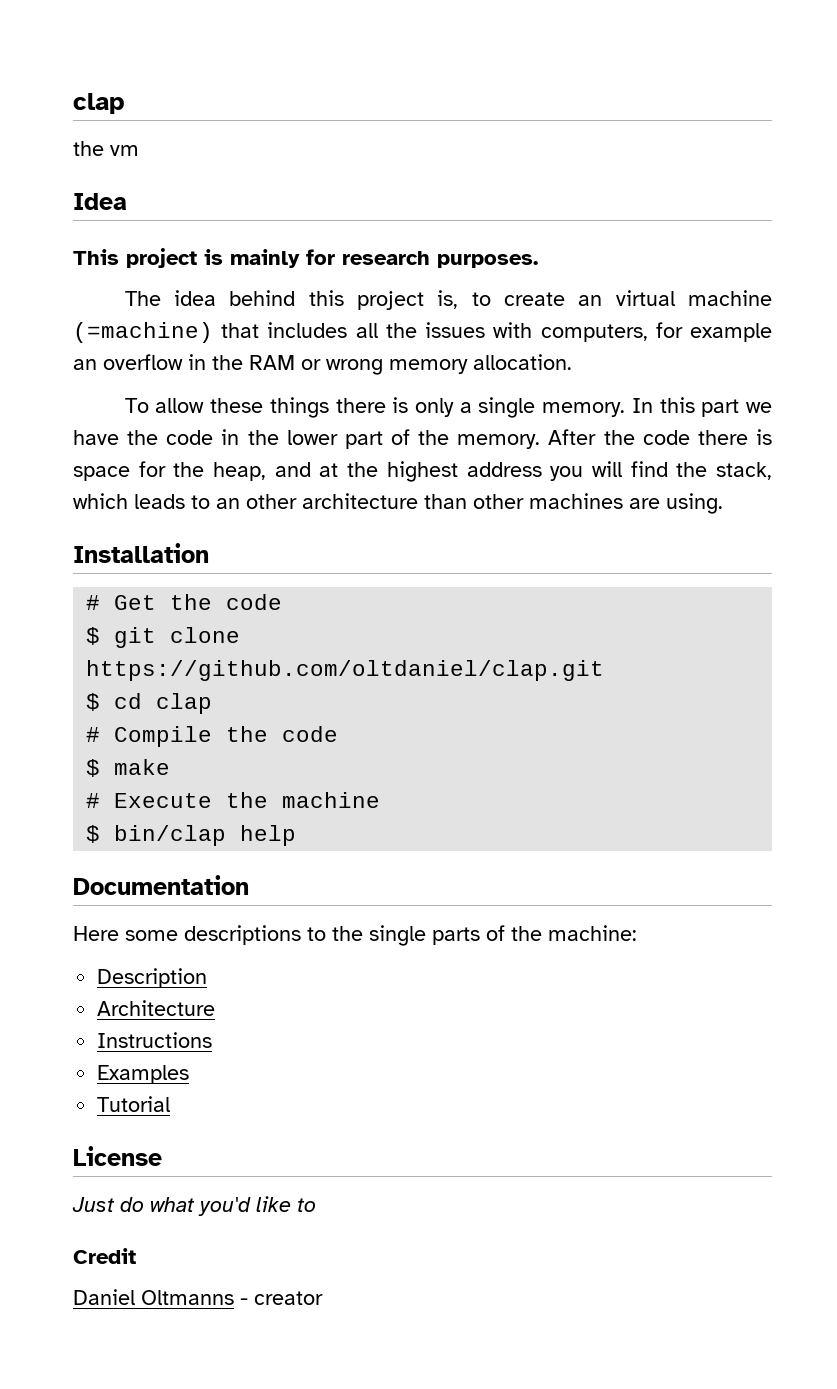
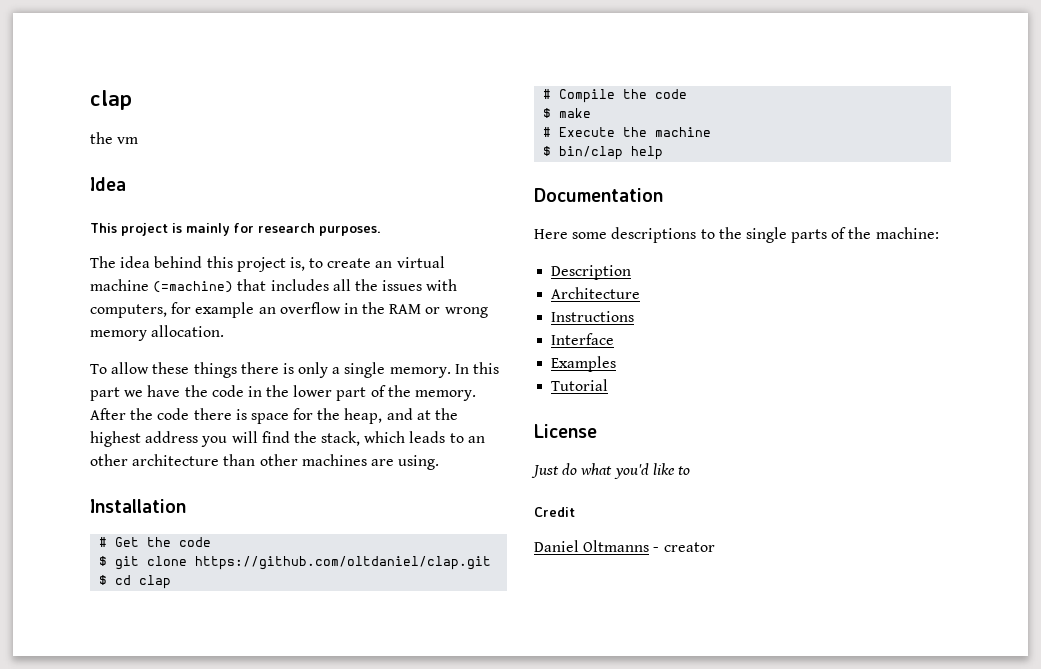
(213, 1040) none -> [551,333,615,345] // Interface

